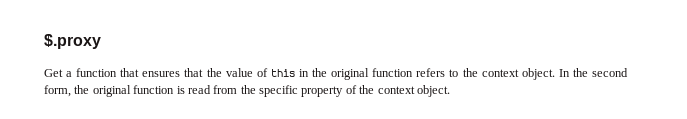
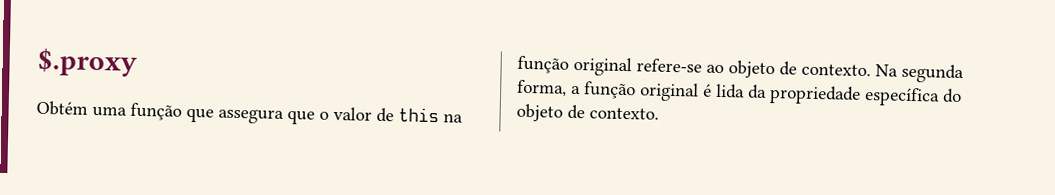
[44,68,628,80] [44,85,450,97] Get a function that ensures that the value of this in the original function refers to the context object. In the second form, the original function is read from the specific property of the context object. -> [36,100,463,125] [517,55,964,84] [517,79,962,107] [516,103,659,122] Obtém uma função que assegura que o valor de this na função original refere-se ao objeto de contexto. Na segunda forma, a função original é lida da propriedade específica do objeto de contexto.

